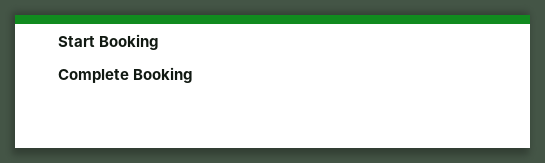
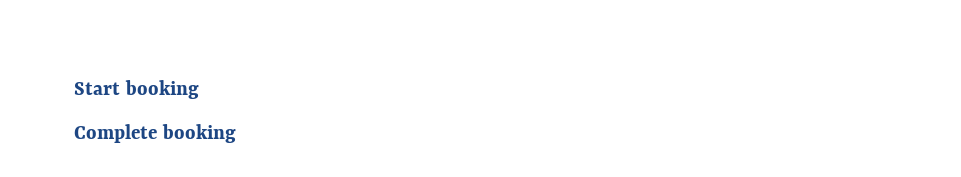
[99,34,159,50] Booking -> [124,80,199,99] booking
[133,67,193,83] Booking -> [161,124,236,143] booking

